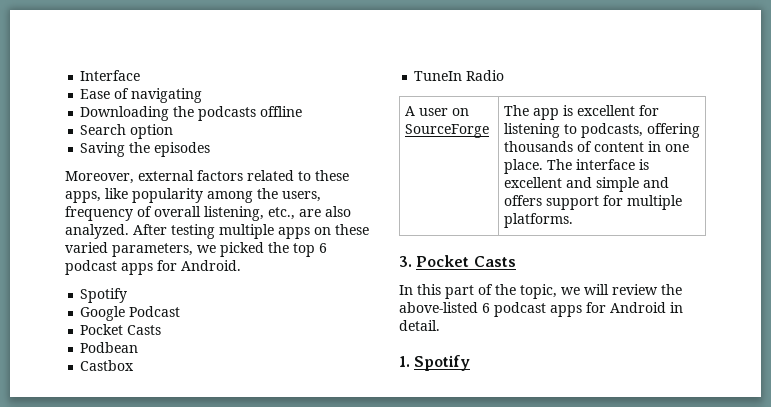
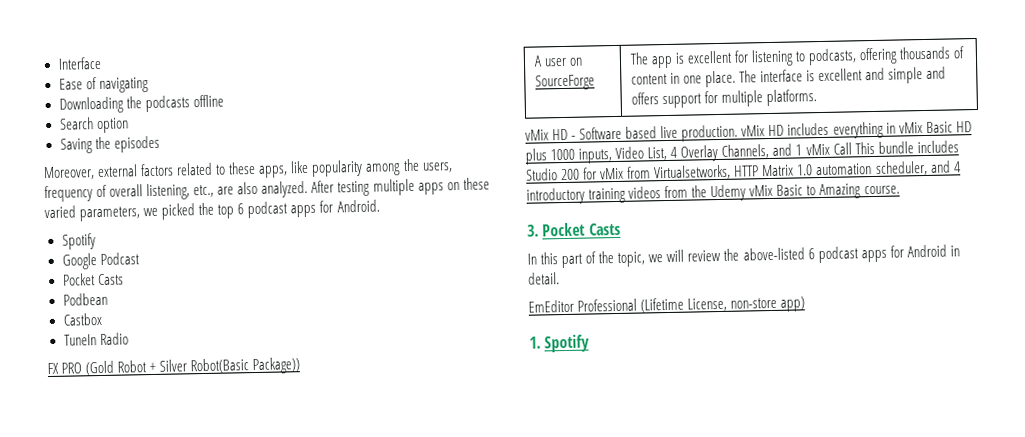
(505, 75) none -> [47,357,301,376] // FX PRO (Gold Robot + Silver Robot(Basic Package))
(573, 220) none -> [525,121,972,142] [525,140,959,165] [526,160,961,181] [526,183,900,205] // vMix HD - Software based live production. vMix HD includes everything in vMix Basic HD plus 1000 inputs, Video List, 4 Overlay Channels, and 1 vMix Call This bundle includes Studio 200 for vMix from Virtualsetworks, HTTP Matrix 1.0 automation scheduler, and 4 introductory training videos from the Udemy vMix Basic to Amazing course.
(440, 325) none -> [528,296,806,313] // EmEditor Professional (Lifetime License, non-store app)

